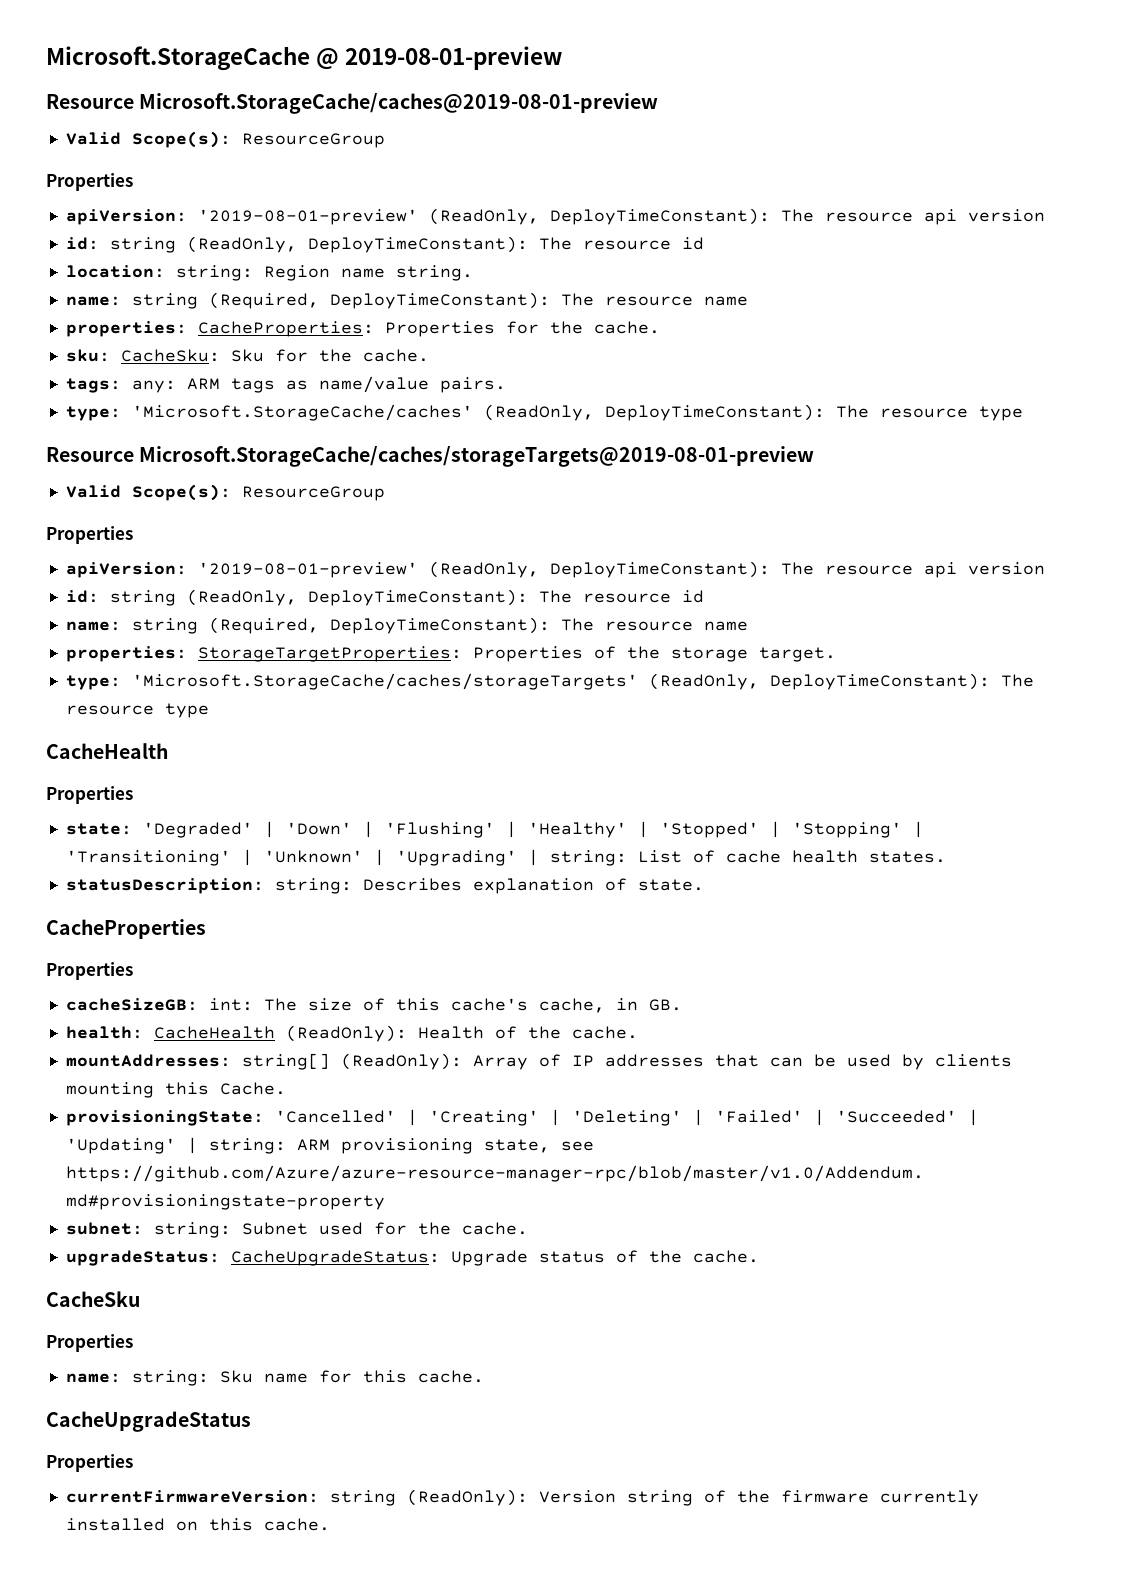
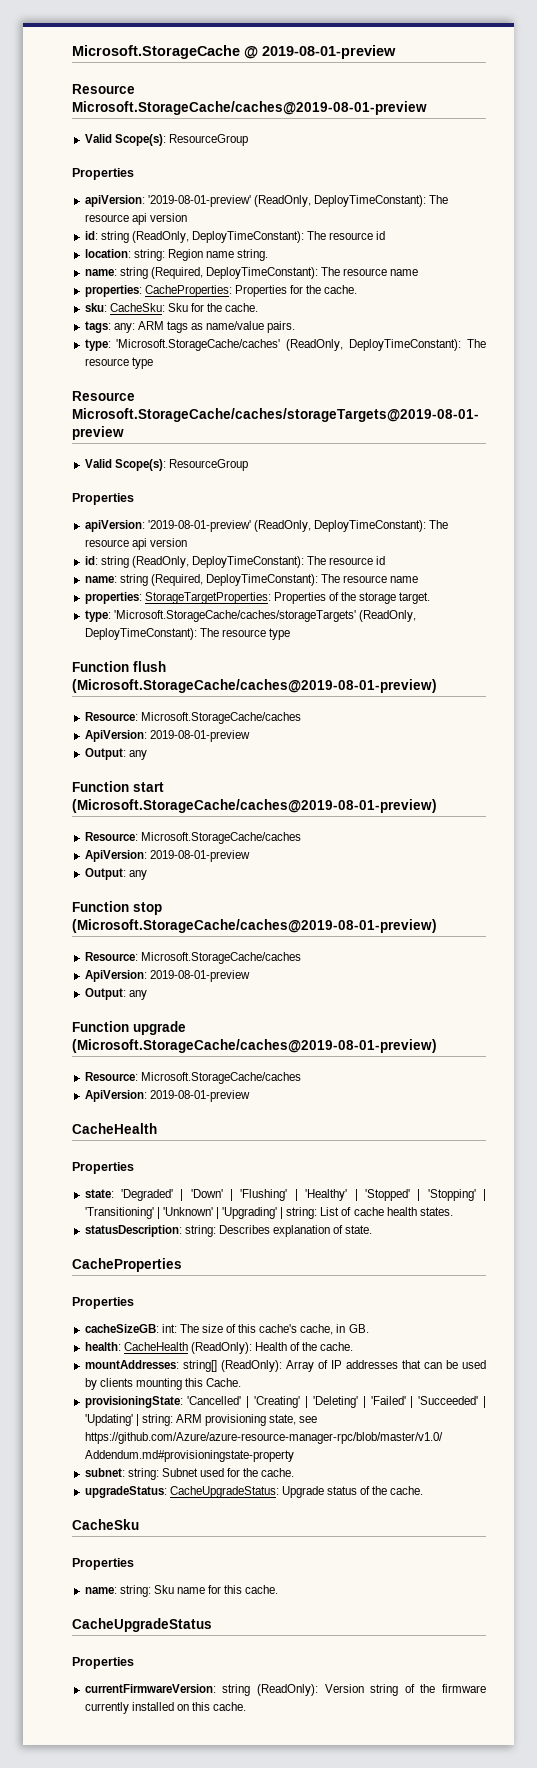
(209, 710) none -> [72,661,166,672] [72,679,437,693] [84,712,301,724] [84,730,250,742] [84,748,147,760] [72,781,164,792] [72,799,437,813] [84,832,301,844] [84,850,250,862] [84,868,147,880] [72,901,162,915] [72,919,437,933] [84,952,301,964] [84,970,250,982] [84,988,147,1000] [72,1021,186,1035] [72,1039,437,1053] [84,1072,301,1084] [84,1090,250,1102] // Function flush (Microsoft.StorageCache/caches@2019-08-01-preview) // Resource: Microsoft.StorageCache/caches // ApiVersion: 2019-08-01-preview // Output: any // Function start (Microsoft.StorageCache/caches@2019-08-01-preview) // Resource: Microsoft.StorageCache/caches // ApiVersion: 2019-08-01-preview // Output: any // Function stop (Microsoft.StorageCache/caches@2019-08-01-preview) // Resource: Microsoft.StorageCache/caches // ApiVersion: 2019-08-01-preview // Output: any // Function upgrade (Microsoft.StorageCache/caches@2019-08-01-preview) // Resource: Microsoft.StorageCache/caches // ApiVersion: 2019-08-01-preview

